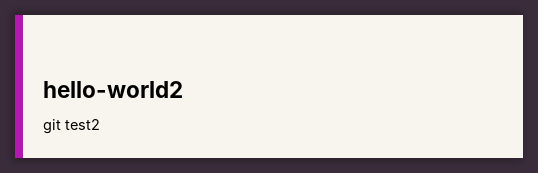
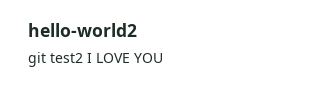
(100, 124) none -> [87,53,163,63] I LOVE YOU

